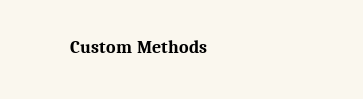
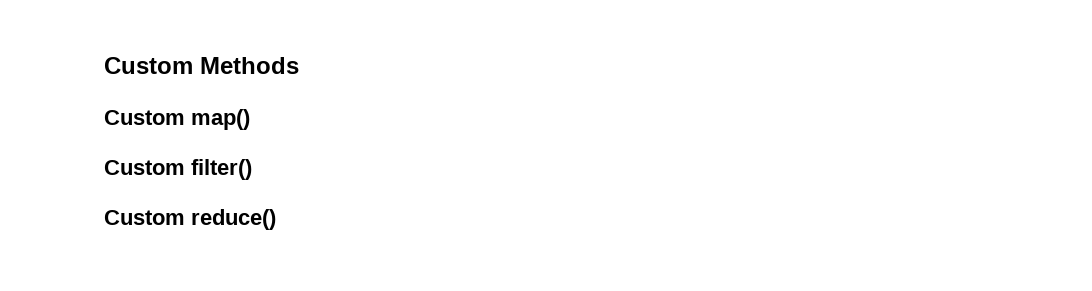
(207, 46) none -> [104,109,250,130] [104,159,252,180] [104,209,276,230] // Custom map() // Custom filter() // Custom reduce()

